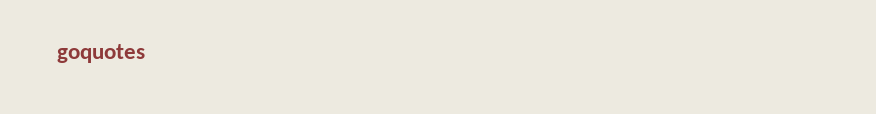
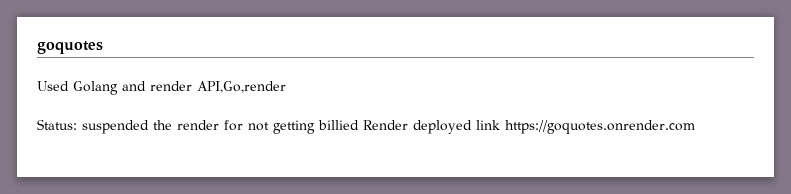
(145, 53) none -> [37,81,286,95] [37,119,695,134] // Used Golang and render API,Go,render // Status: suspended the render for not getting billied Render deployed link https://goquotes.onrender.com

